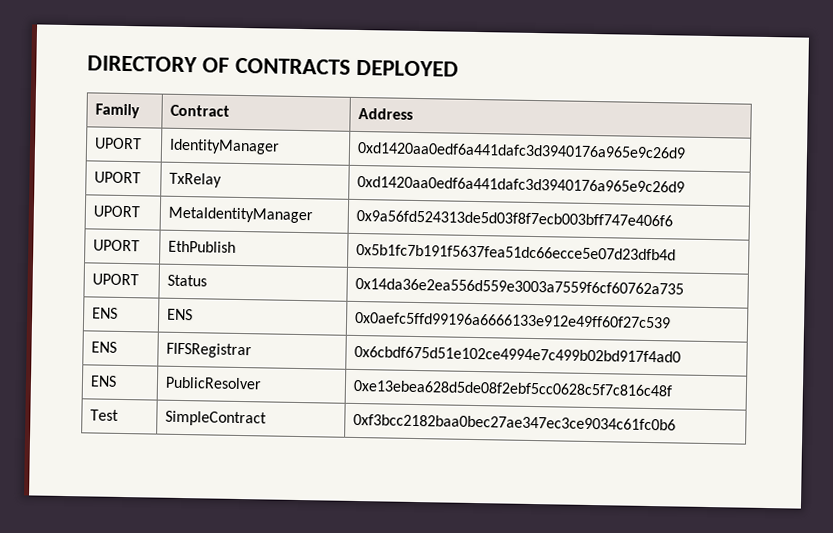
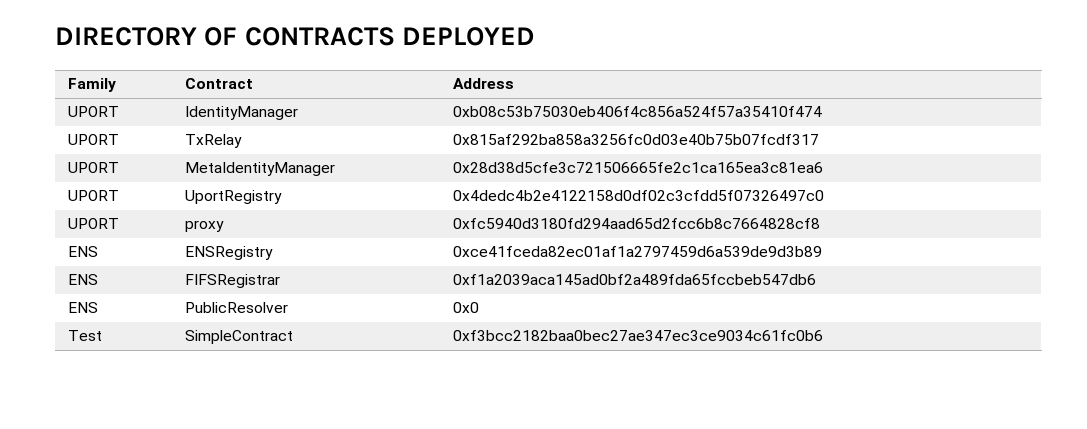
[357,141,687,159] 0xd1420aa0edf6a441dafc3d3940176a965e9c26d9 -> [453,106,823,117] 0xb08c53b75030eb406f4c856a524f57a35410f474
[357,175,686,193] 0xd1420aa0edf6a441dafc3d3940176a965e9c26d9 -> [453,134,820,145] 0x815af292ba858a3256fc0d03e40b75b07fcdf317
[356,209,674,227] [93,239,141,252] [168,240,237,253] [356,243,677,261] [92,273,140,286] [167,274,208,287] [355,277,685,295] [92,307,119,319] [167,308,194,321] [355,311,672,329] 0x9a56fd524313de5d03f8f7ecb003bff747e406f6 // UPORT | EthPublish | 0x5b1fc7b191f5637fea51dc66ecce5e07d23dfb4d // UPORT | Status | 0x14da36e2ea556d559e3003a7559f6cf60762a735 // ENS | ENS | 0x0aefc5ffd99196a6666133e912e49ff60f27c539 -> [453,162,824,173] [68,190,120,201] [185,190,283,204] [453,190,825,201] [68,218,120,229] [185,220,225,232] [453,218,821,229] [68,246,99,257] [185,246,274,260] [453,246,823,257] 0x28d38d5cfe3c721506665fe2c1ca165ea3c81ea6 // UPORT | UportRegistry | 0x4dedc4b2e4122158d0df02c3cfdd5f07326497c0 // UPORT | proxy | 0xfc5940d3180fd294aad65d2fcc6b8c7664828cf8 // ENS | ENSRegistry | 0xce41fceda82ec01af1a2797459d6a539de9d3b89
[354,345,682,363] 0x6cbdf675d51e102ce4994e7c499b02bd917f4ad0 -> [453,274,817,285] 0xf1a2039aca145ad0bf2a489fda65fccbeb547db6
[353,379,674,397] 0xe13ebea628d5de08f2ebf5cc0628c5f7c816c48f -> [453,302,480,313] 0x0

